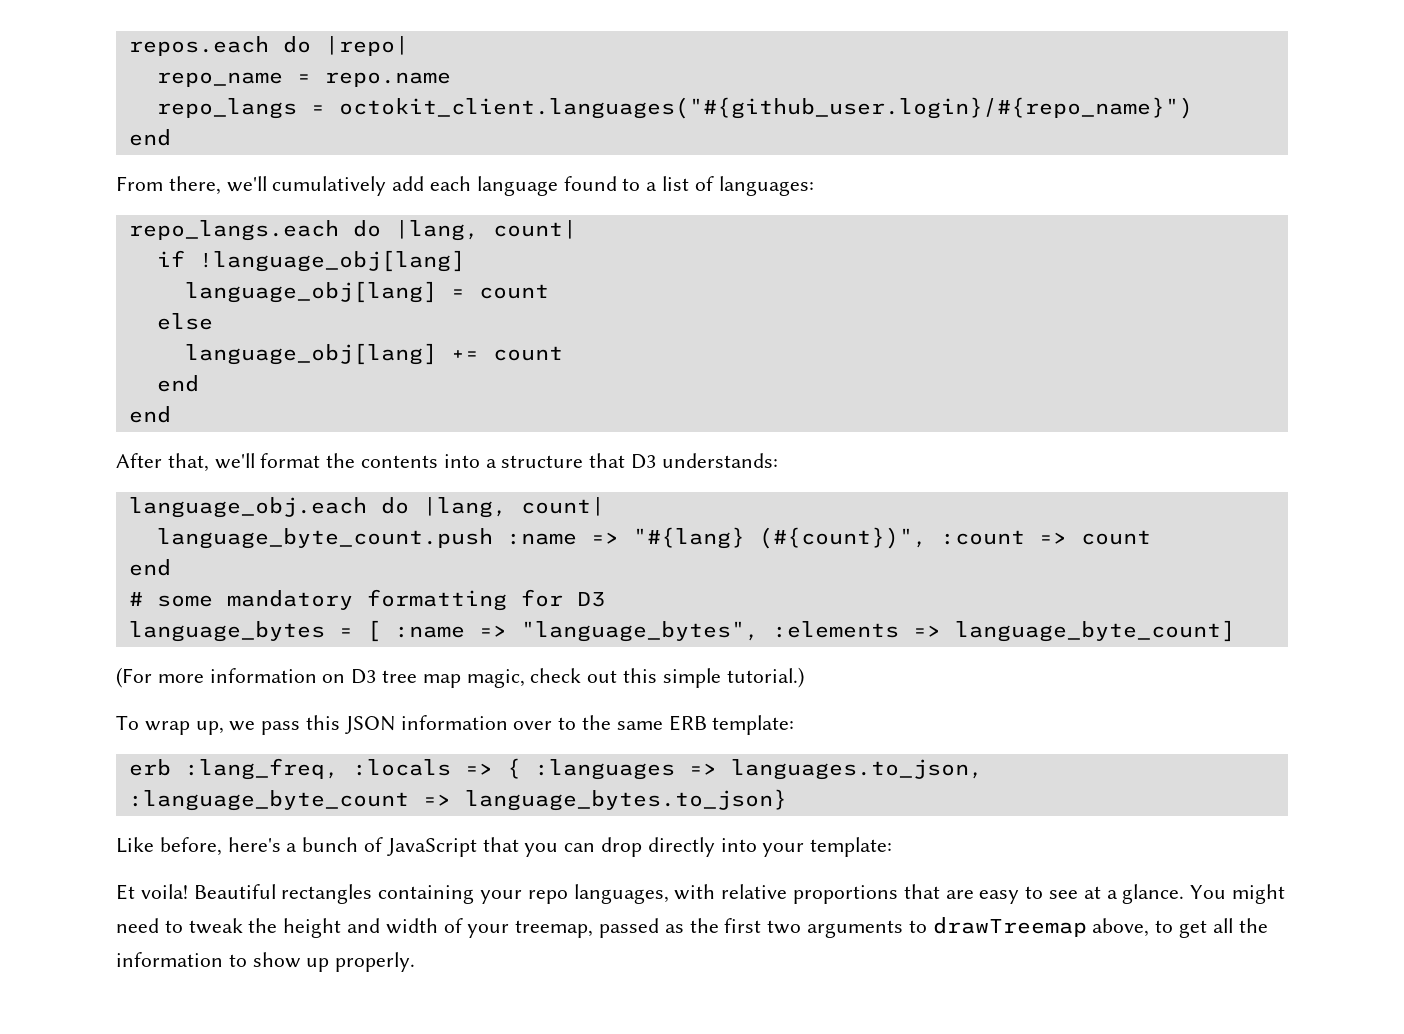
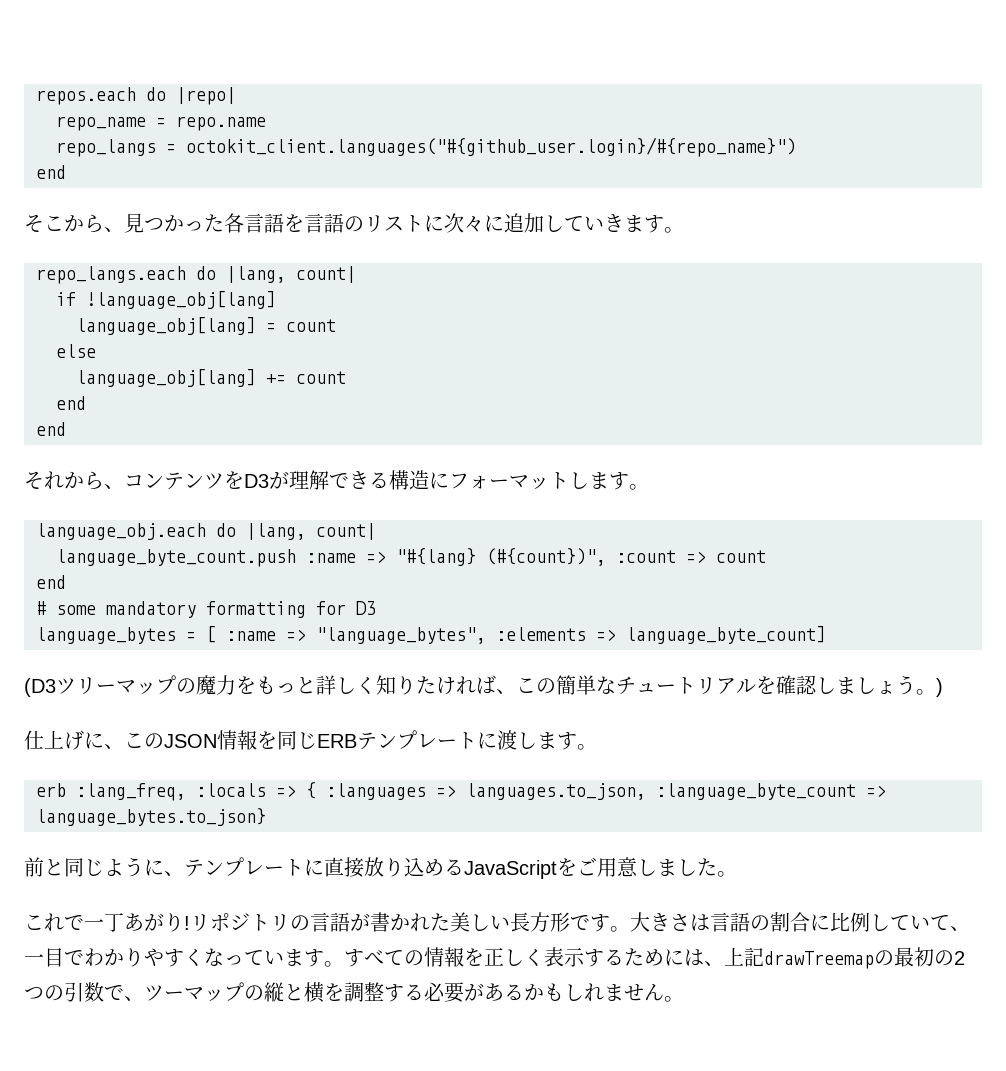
[116,176,814,196] From there, we'll cumulatively add each language found to a list of languages: -> [24,213,684,233] そこから、見つかった各言語を言語のリストに次々に追加していきます。
[116,453,778,472] After that, we'll format the contents into a structure that D3 understands: -> [24,470,649,490] それから、コンテンツをD3が理解できる構造にフォーマットします。
[116,667,804,688] [116,715,795,735] (For more information on D3 tree map magic, check out this simple tutorial.) // To wrap up, we pass this JSON information over to the same ERB template: -> [24,675,943,697] [24,730,597,750] (D3ツリーマップの魔力をもっと詳しく知りたければ、この簡単なチュートリアルを確認しましょう。) // 仕上げに、このJSON情報を同じERBテンプレートに渡します。
[116,837,893,857] [116,884,1286,904] [116,917,1268,938] [116,952,416,972] Like before, here's a bunch of JavaScript that you can drop directly into your template: // Et voila! Beautiful rectangles containing your repo languages, with relative proportions that are easy to see at a glance. You might need to tweak the height and width of your treemap, passed as the first two arguments to drawTreemap above, to get all the information to show up properly. -> [24,857,737,879] [24,912,970,932] [24,947,965,969] [24,982,684,1003] 前と同じように、テンプレートに直接放り込めるJavaScriptをご用意しました。 // これで一丁あがり!リポジトリの言語が書かれた美しい長方形です。大きさは言語の割合に比例していて、一目でわかりやすくなっています。すべての情報を正しく表示するためには、上記drawTreemapの最初の2つの引数で、ツーマップの縦と横を調整する必要があるかもしれません。

